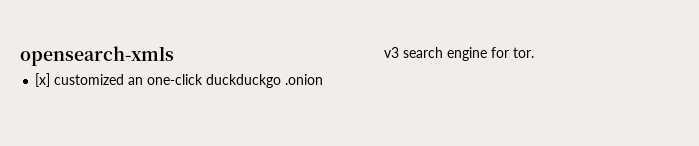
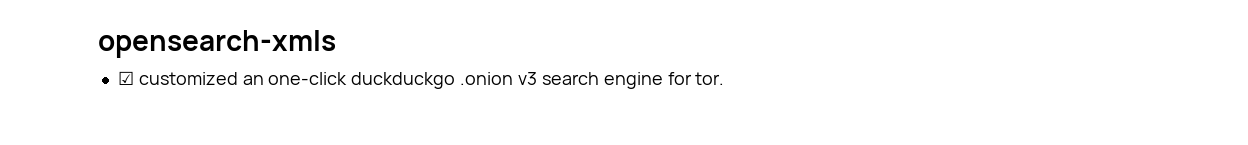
[35,73,51,87] [x] -> [117,71,134,85] ☑

